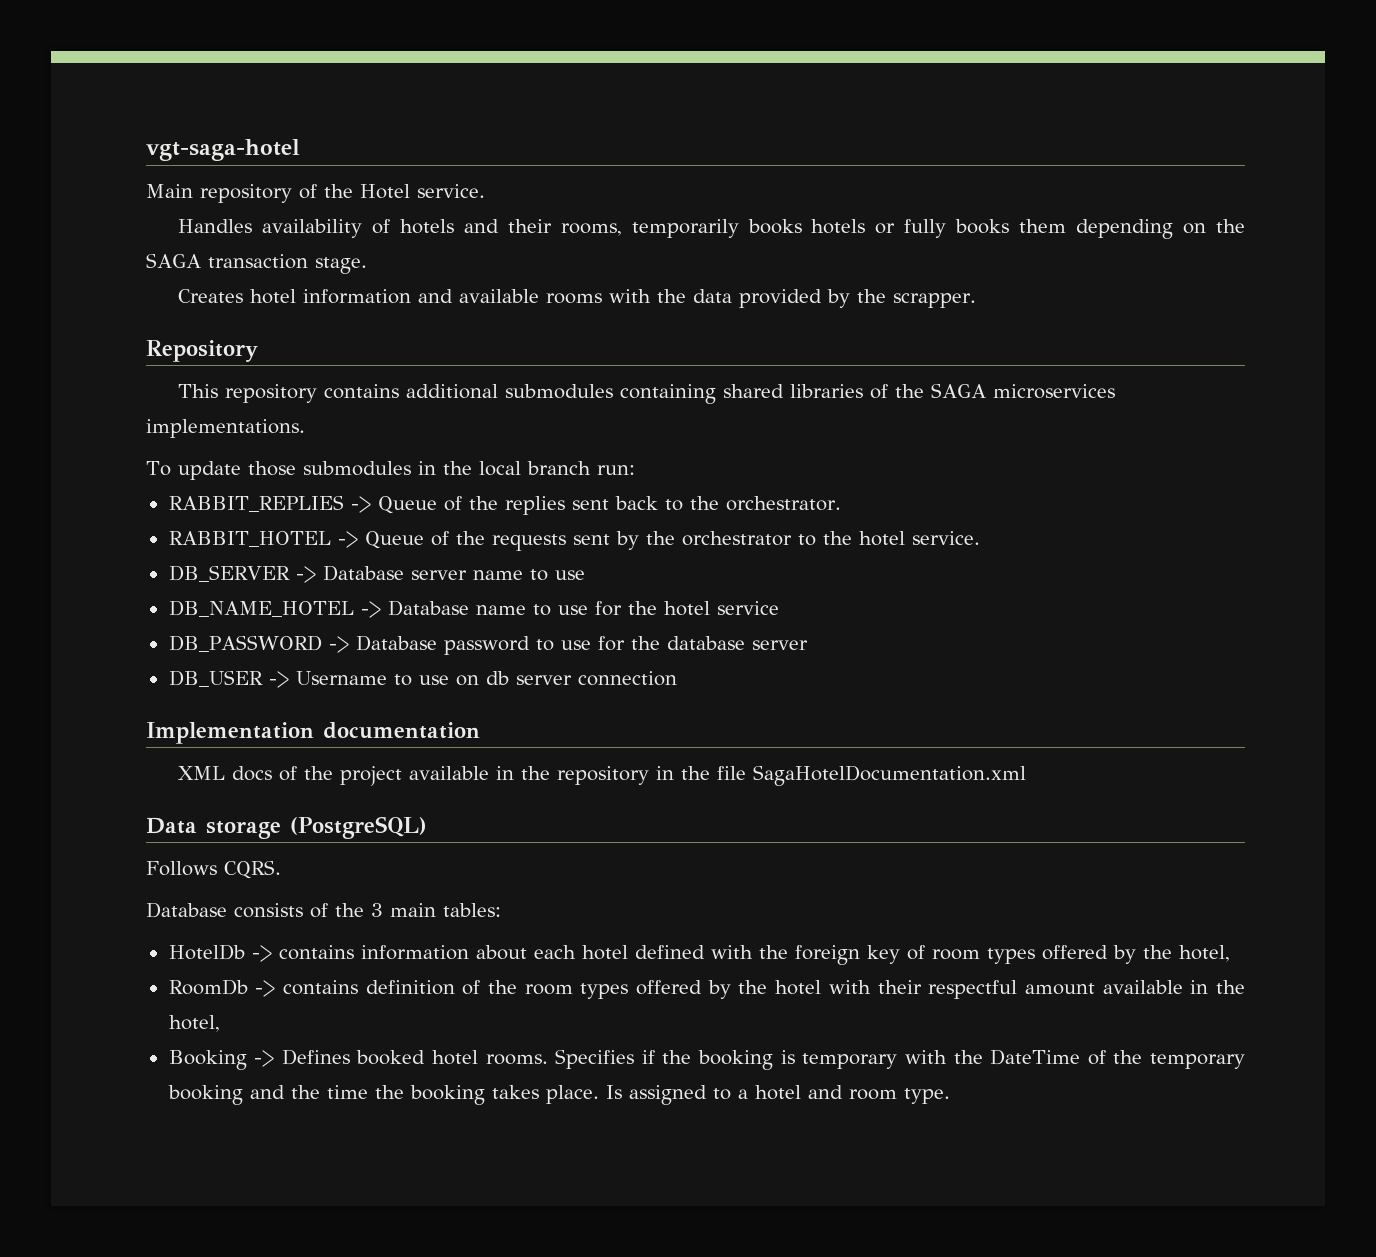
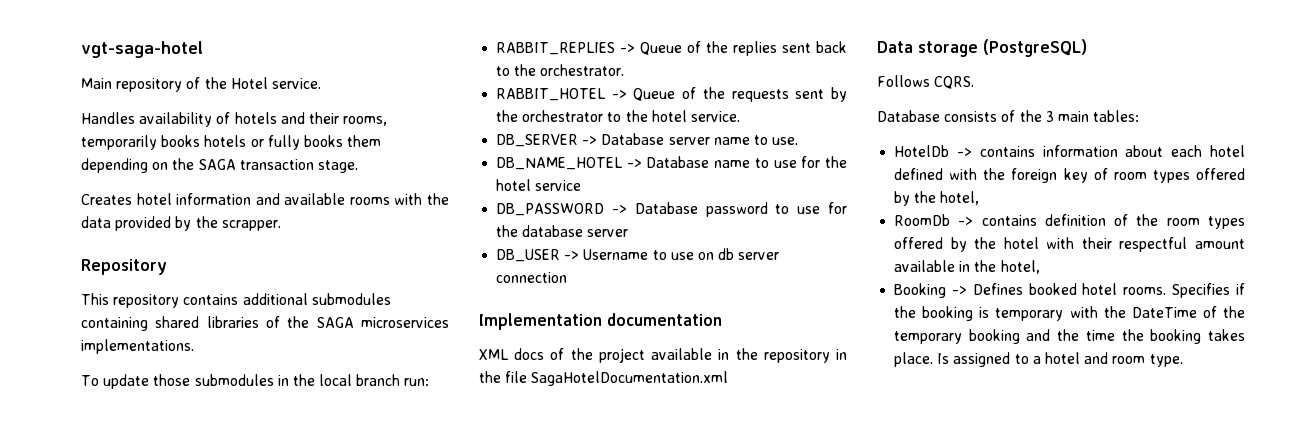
[554,570,585,580] use -> [772,137,799,145] use.

